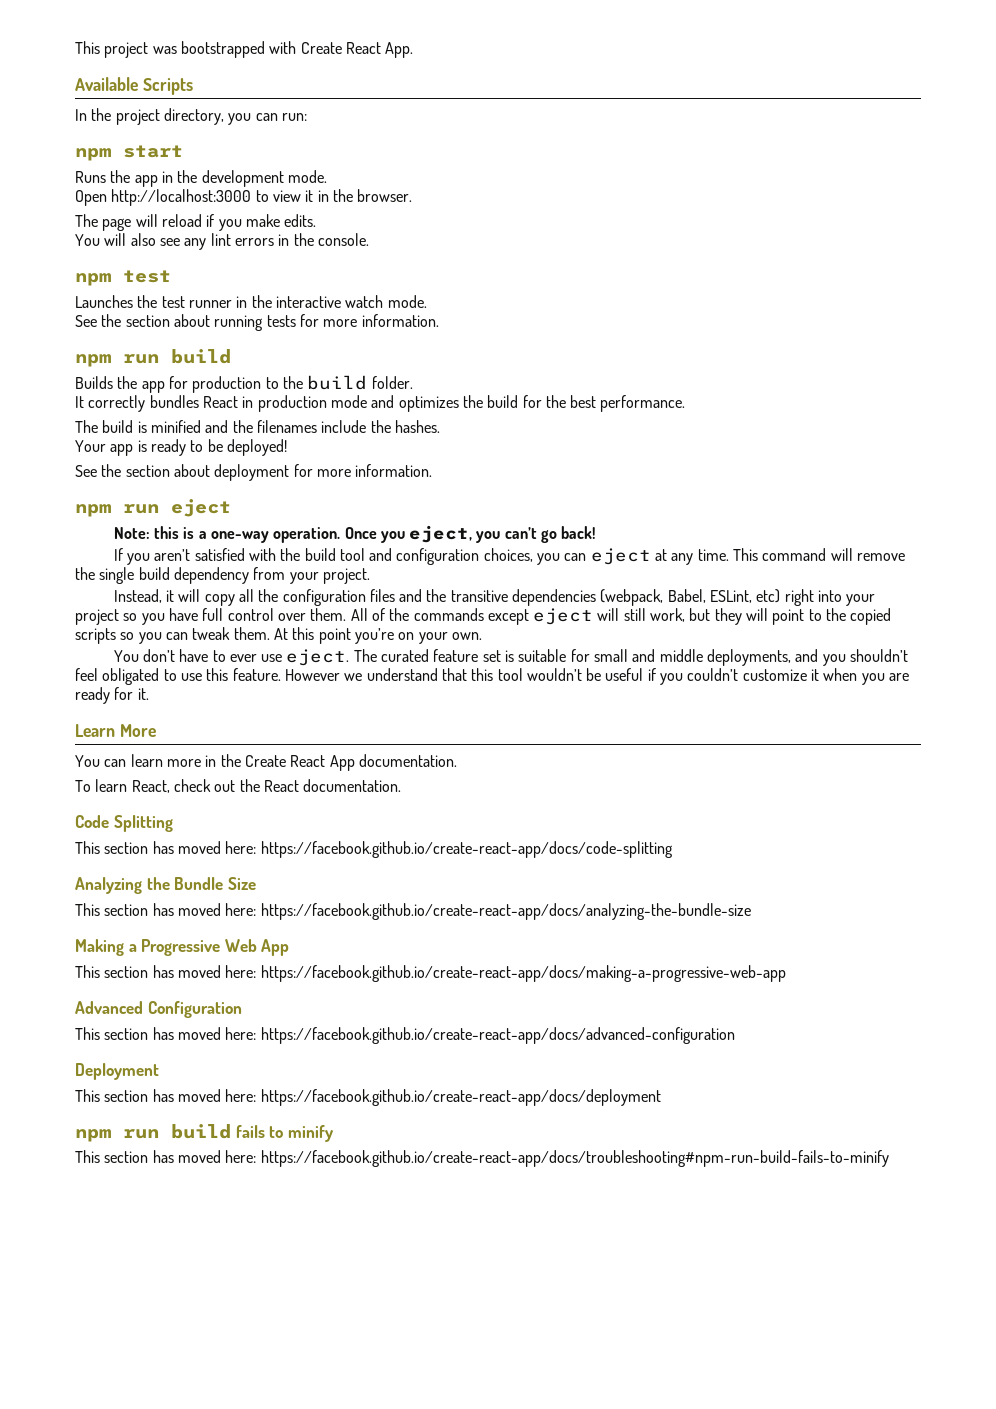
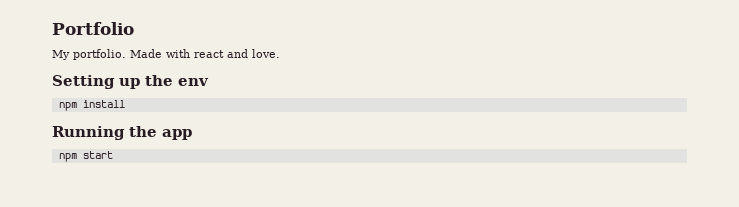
[75,41,414,58] [75,77,193,95] [75,108,307,125] [75,145,183,161] [75,170,327,187] [75,189,413,206] [75,214,317,231] [75,233,369,250] [75,270,171,286] [75,295,427,308] [75,314,439,331] [75,349,231,367] [75,375,413,393] [75,395,686,412] [75,420,440,433] [75,439,287,456] [75,464,433,481] [75,499,231,517] [113,525,597,543] [113,548,905,565] [75,567,370,584] [113,589,876,606] [75,608,892,625] [75,627,482,644] [113,649,908,666] [75,668,910,685] [75,687,149,704] [75,724,156,737] [75,754,457,771] [75,779,402,793] [75,815,173,832] [75,841,673,858] [75,877,256,894] [75,903,751,920] [75,939,290,956] [75,965,786,982] [75,1001,242,1018] [75,1027,735,1044] [75,1063,159,1080] [75,1089,661,1106] [75,1124,333,1142] [75,1150,889,1167] This project was bootstrapped with Create React App. // Available Scripts // In the project directory, you can run: // npm start // Runs the app in the development mode. // Open http://localhost:3000 to view it in the browser. // The page will reload if you make edits. // You will also see any lint errors in the console. // npm test // Launches the test runner in the interactive watch mode. // See the section about running tests for more information. // npm run build // Builds the app for production to the build folder. // It correctly bundles React in production mode and optimizes the build for the best performance. // The build is minified and the filenames include the hashes. // Your app is ready to be deployed! // See the section about deployment for more information. // npm run eject // Note: this is a one-way operation. Once you eject, you can’t go back! // If you aren’t satisfied with the build tool and configuration choices, you can eject at any time. This command will remove the single build dependency from your project. // Instead, it will copy all the configuration files and the transitive dependencies (webpack, Babel, ESLint, etc) right into your project so you have full control over them. All of the commands except eject will still work, but they will point to the copied scripts so you can tweak them. At this point you’re on your own. // You don’t have to ever use eject. The curated feature set is suitable for small and middle deployments, and you shouldn’t feel obligated to use this feature. However we understand that this tool wouldn’t be useful if you couldn’t customize it when you are ready for it. // Learn More // You can learn more in the Create React App documentation. // To learn React, check out the React documentation. // Code Splitting // This section has moved here: https://facebook.github.io/create-react-app/docs/code-splitting // Analyzing the Bundle Size // This section has moved here: https://facebook.github.io/create-react-app/docs/analyzing-the-bundle-size // Making a Progressive Web App // This section has moved here: https://facebook.github.io/create-react-app/docs/making-a-progressive-web-app // Advanced Configuration // This section has moved here: https://facebook.github.io/create-react-app/docs/advanced-configuration // Deployment // This section has moved here: https://facebook.github.io/create-react-app/docs/deployment // npm run build fails to minify // This section has moved here: https://facebook.github.io/create-react-app/docs/troubleshooting#npm-run-build-fails-to-minify -> [52,22,134,35] [52,49,280,60] [52,75,209,89] [58,100,125,111] [52,126,192,140] [58,151,113,162] Portfolio // My portfolio. Made with react and love. // Setting up the env // npm install // Running the app // npm start

